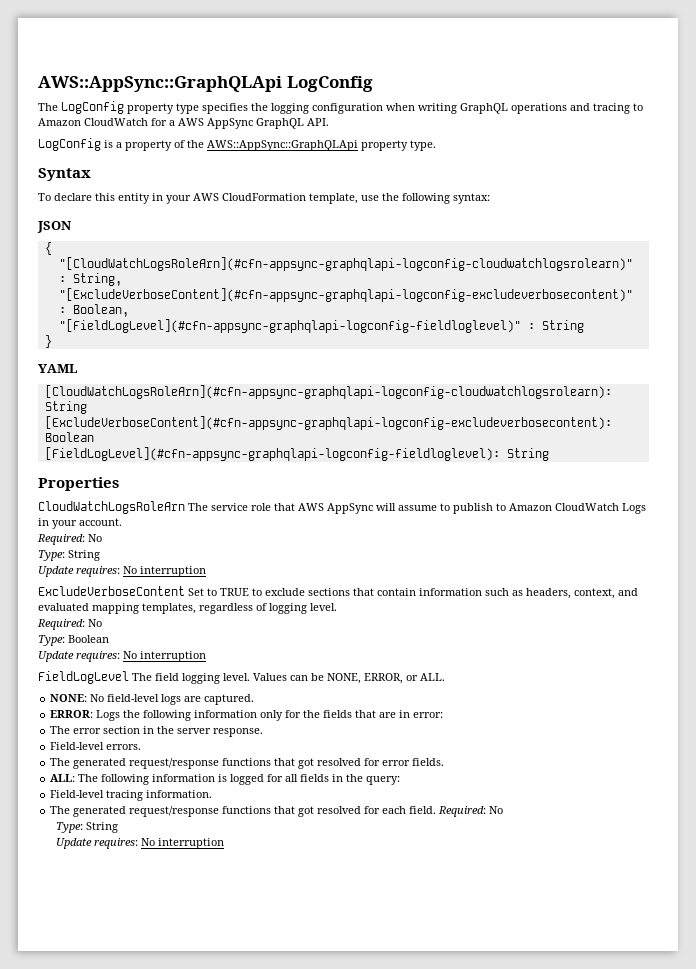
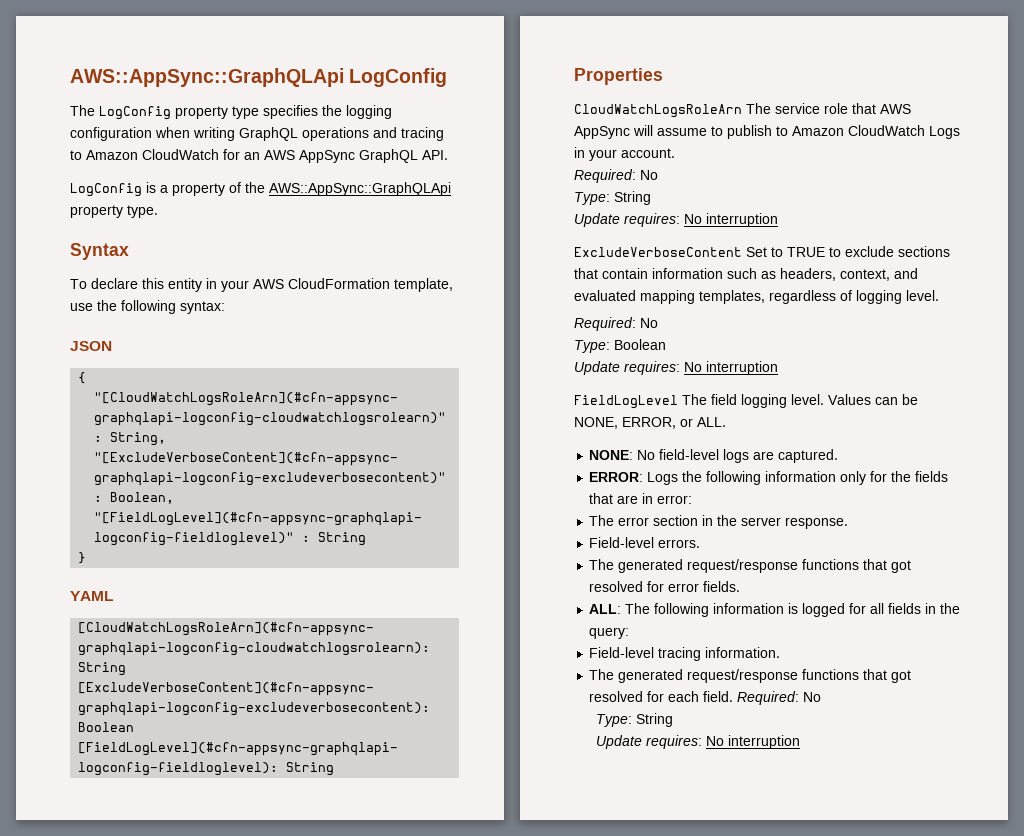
[169,120,175,126] a -> [244,152,260,160] an

